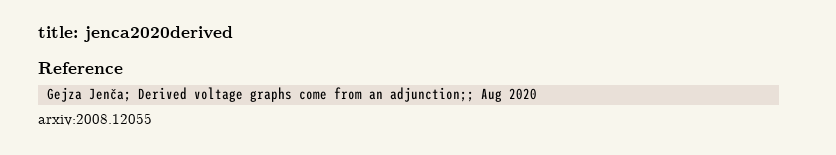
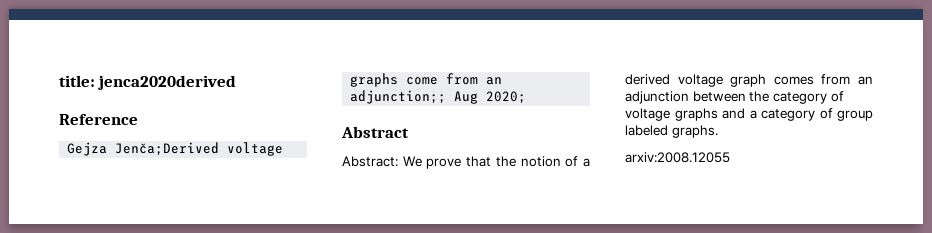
[88,87,187,102] Jenča; Derived -> [115,142,220,156] Jenča;Derived
[508,88,537,100] 2020 -> [486,91,527,104] [341,126,409,138] [342,156,590,169] [625,74,873,87] [625,91,844,104] [625,108,873,121] [625,125,718,138] 2020; // Abstract // Abstract: We prove that the notion of a derived voltage graph comes from an adjunction between the category of voltage graphs and a category of group labeled graphs.

